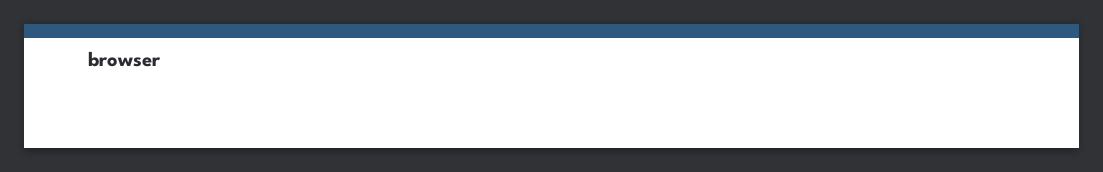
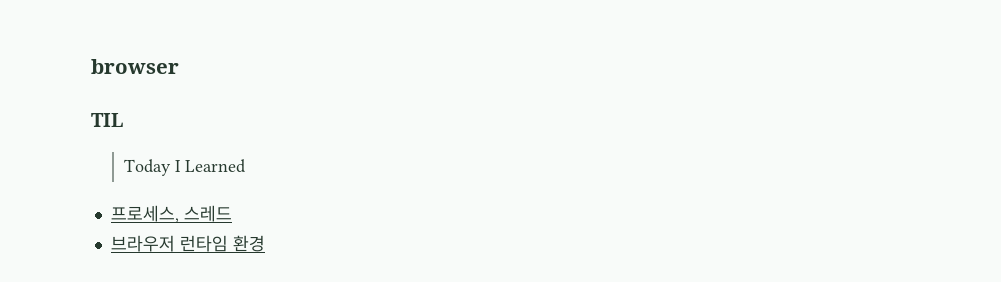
(161, 59) none -> [91,113,123,127] [124,159,247,176] [110,205,232,223] [110,235,265,252] // TIL // Today I Learned // 프로세스, 스레드 // 브라우저 런타임 환경

